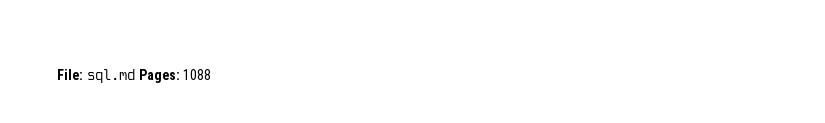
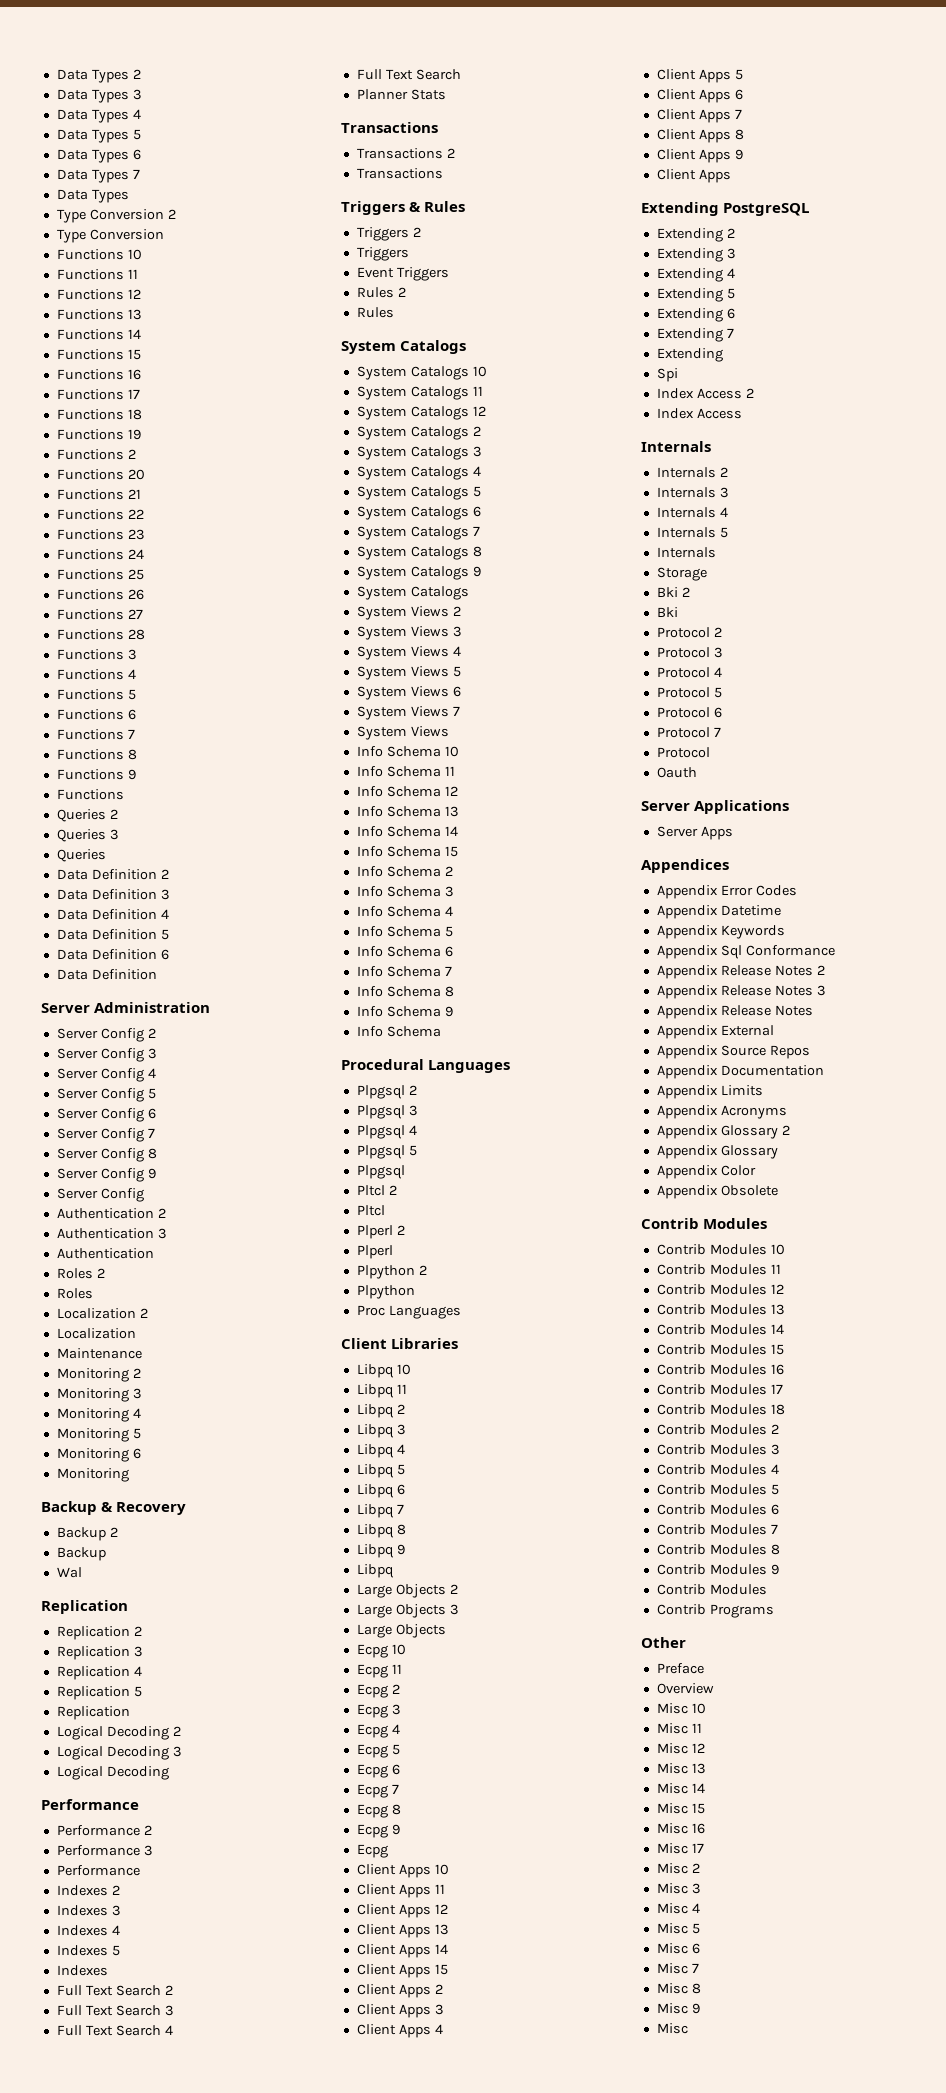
[57,69,212,83] File: sql.md Pages: 1088 -> [56,69,141,83] [56,89,142,103] [56,109,141,123] [56,129,141,143] [56,149,141,163] [56,169,140,183] [56,189,129,203] [56,209,176,223] [56,229,164,243] [56,249,142,260] [56,269,138,280] [56,289,141,300] [56,309,142,320] [56,329,141,340] [56,349,141,360] [56,369,141,380] [56,389,140,400] [56,409,142,420] [56,429,141,440] [56,449,136,460] [56,469,145,480] [56,489,141,500] [56,509,144,520] [56,529,145,540] [56,549,144,560] [56,569,144,580] [56,589,144,600] [56,609,143,620] [56,629,145,640] [56,649,137,660] [56,669,136,680] [56,689,136,700] [56,709,136,720] [56,729,135,740] [56,749,137,760] [56,769,136,780] [56,789,124,800] [56,809,118,822] [56,829,119,842] [56,849,106,862] [56,869,169,880] [56,889,170,900] [56,909,169,920] [56,929,169,940] [56,949,169,960] [56,969,157,980] [41,1002,211,1013] [56,1028,156,1042] [56,1048,157,1062] [56,1068,156,1082] [56,1088,156,1102] [56,1108,156,1122] [56,1128,155,1142] [56,1148,157,1162] [56,1168,156,1182] [56,1188,144,1202] [56,1208,166,1219] [56,1228,167,1239] [56,1248,154,1259] [56,1268,105,1279] [56,1288,93,1299] [56,1308,148,1319] [56,1328,136,1339] [56,1348,142,1359] [56,1368,141,1382] [56,1388,142,1402] [56,1408,141,1422] [56,1428,141,1442] [56,1448,141,1462] [56,1468,129,1482] [41,1501,187,1515] [56,1527,118,1541] [56,1547,106,1561] [56,1567,82,1578] [41,1600,128,1614] [56,1626,142,1640] [56,1646,143,1660] [56,1666,142,1680] [56,1686,142,1700] [56,1706,130,1720] [56,1726,181,1740] [56,1746,182,1760] [56,1766,169,1780] [41,1799,139,1810] [56,1825,152,1836] [56,1845,153,1856] [56,1865,140,1876] [56,1885,120,1896] [56,1905,121,1916] [56,1925,120,1936] [56,1945,120,1956] [56,1965,108,1976] [56,1985,173,1996] [56,2005,174,2016] [56,2025,173,2036] [356,69,461,80] [356,89,446,100] [341,122,438,133] [356,148,455,159] [356,168,443,179] [341,201,466,215] [356,227,421,241] [356,247,409,261] [356,267,449,281] [356,287,406,298] [356,307,394,318] [341,340,467,354] [356,366,487,380] [356,386,483,400] [356,406,486,420] [356,426,481,440] [356,446,482,460] [356,466,481,480] [356,486,481,500] [356,506,481,520] [356,526,480,540] [356,546,482,560] [356,566,481,580] [356,586,469,600] [356,606,461,620] [356,626,462,640] [356,646,461,660] [356,666,461,680] [356,686,461,700] [356,706,460,720] [356,726,449,740] [356,746,459,757] [356,766,455,777] [356,786,458,797] [356,806,459,817] [356,826,458,837] [356,846,458,857] [356,866,453,877] [356,886,454,897] [356,906,453,917] [356,926,453,937] [356,946,453,957] [356,966,452,977] [356,986,454,997] [356,1006,453,1017] [356,1026,441,1037] [341,1059,511,1073] [356,1085,417,1099] [356,1105,418,1119] [356,1125,417,1139] [356,1145,417,1159] [356,1165,405,1179] [356,1185,397,1196] [356,1205,385,1216] [356,1225,405,1239] [356,1245,393,1259] [356,1265,427,1279] [356,1285,415,1299] [356,1305,461,1319] [341,1338,459,1349] [356,1364,411,1378] [356,1384,407,1398] [356,1404,405,1418] [356,1424,406,1438] [356,1444,405,1458] [356,1464,405,1478] [356,1484,405,1498] [356,1504,404,1518] [356,1524,406,1538] [356,1544,405,1558] [356,1564,394,1578] [356,1584,458,1598] [356,1604,459,1618] [356,1624,446,1638] [356,1644,406,1658] [356,1664,402,1678] [356,1684,400,1698] [356,1704,401,1718] [356,1724,400,1738] [356,1744,400,1758] [356,1764,400,1778] [356,1784,399,1798] [356,1804,401,1818] [356,1824,400,1838] [356,1844,388,1858] [356,1864,449,1878] [356,1884,445,1898] [356,1904,448,1918] [356,1924,449,1938] [356,1944,448,1958] [356,1964,448,1978] [356,1984,443,1998] [356,2004,444,2018] [356,2024,443,2038] [656,69,743,83] [656,89,743,103] [656,109,742,123] [656,129,744,143] [656,149,743,163] [656,169,731,183] [641,202,810,216] [656,228,735,242] [656,248,736,262] [656,268,735,282] [656,288,735,302] [656,308,735,322] [656,328,734,342] [656,348,723,362] [656,368,678,382] [656,388,754,399] [656,408,742,419] [641,441,711,452] [656,467,728,478] [656,487,729,498] [656,507,728,518] [656,527,728,538] [656,547,716,558] [656,567,707,581] [656,587,690,597] [656,607,678,617] [656,627,722,638] [656,647,723,658] [656,667,722,678] [656,687,722,698] [656,707,722,718] [656,727,721,738] [656,747,710,758] [656,767,697,778] [641,800,790,814] [656,826,733,840] [641,859,729,873] [656,885,797,899] [656,905,781,919] [656,925,785,939] [656,945,835,959] [656,965,825,979] [656,985,826,999] [656,1005,813,1019] [656,1025,774,1039] [656,1045,810,1059] [656,1065,824,1079] [656,1085,763,1099] [656,1105,787,1119] [656,1125,790,1139] [656,1145,778,1159] [656,1165,756,1179] [656,1185,778,1199] [641,1218,768,1229] [656,1244,785,1255] [656,1264,781,1275] [656,1284,784,1295] [656,1304,785,1315] [656,1324,784,1335] [656,1344,784,1355] [656,1364,784,1375] [656,1384,783,1395] [656,1404,785,1415] [656,1424,779,1435] [656,1444,780,1455] [656,1464,779,1475] [656,1484,779,1495] [656,1504,779,1515] [656,1524,778,1535] [656,1544,780,1555] [656,1564,779,1575] [656,1584,767,1595] [656,1604,774,1618] [641,1637,686,1648] [656,1663,704,1674] [656,1683,714,1694] [656,1703,706,1714] [656,1723,702,1734] [656,1743,705,1754] [656,1763,706,1774] [656,1783,705,1794] [656,1803,705,1814] [656,1823,705,1834] [656,1843,704,1854] [656,1863,700,1874] [656,1883,701,1894] [656,1903,700,1914] [656,1923,700,1934] [656,1943,700,1954] [656,1963,699,1974] [656,1983,701,1994] [656,2003,700,2014] [656,2023,688,2034] Data Types 2 // Data Types 3 // Data Types 4 // Data Types 5 // Data Types 6 // Data Types 7 // Data Types // Type Conversion 2 // Type Conversion // Functions 10 // Functions 11 // Functions 12 // Functions 13 // Functions 14 // Functions 15 // Functions 16 // Functions 17 // Functions 18 // Functions 19 // Functions 2 // Functions 20 // Functions 21 // Functions 22 // Functions 23 // Functions 24 // Functions 25 // Functions 26 // Functions 27 // Functions 28 // Functions 3 // Functions 4 // Functions 5 // Functions 6 // Functions 7 // Functions 8 // Functions 9 // Functions // Queries 2 // Queries 3 // Queries // Data Definition 2 // Data Definition 3 // Data Definition 4 // Data Definition 5 // Data Definition 6 // Data Definition // Server Administration // Server Config 2 // Server Config 3 // Server Config 4 // Server Config 5 // Server Config 6 // Server Config 7 // Server Config 8 // Server Config 9 // Server Config // Authentication 2 // Authentication 3 // Authentication // Roles 2 // Roles // Localization 2 // Localization // Maintenance // Monitoring 2 // Monitoring 3 // Monitoring 4 // Monitoring 5 // Monitoring 6 // Monitoring // Backup & Recovery // Backup 2 // Backup // Wal // Replication // Replication 2 // Replication 3 // Replication 4 // Replication 5 // Replication // Logical Decoding 2 // Logical Decoding 3 // Logical Decoding // Performance // Performance 2 // Performance 3 // Performance // Indexes 2 // Indexes 3 // Indexes 4 // Indexes 5 // Indexes // Full Text Search 2 // Full Text Search 3 // Full Text Search 4 // Full Text Search // Planner Stats // Transactions // Transactions 2 // Transactions // Triggers & Rules // Triggers 2 // Triggers // Event Triggers // Rules 2 // Rules // System Catalogs // System Catalogs 10 // System Catalogs 11 // System Catalogs 12 // System Catalogs 2 // System Catalogs 3 // System Catalogs 4 // System Catalogs 5 // System Catalogs 6 // System Catalogs 7 // System Catalogs 8 // System Catalogs 9 // System Catalogs // System Views 2 // System Views 3 // System Views 4 // System Views 5 // System Views 6 // System Views 7 // System Views // Info Schema 10 // Info Schema 11 // Info Schema 12 // Info Schema 13 // Info Schema 14 // Info Schema 15 // Info Schema 2 // Info Schema 3 // Info Schema 4 // Info Schema 5 // Info Schema 6 // Info Schema 7 // Info Schema 8 // Info Schema 9 // Info Schema // Procedural Languages // Plpgsql 2 // Plpgsql 3 // Plpgsql 4 // Plpgsql 5 // Plpgsql // Pltcl 2 // Pltcl // Plperl 2 // Plperl // Plpython 2 // Plpython // Proc Languages // Client Libraries // Libpq 10 // Libpq 11 // Libpq 2 // Libpq 3 // Libpq 4 // Libpq 5 // Libpq 6 // Libpq 7 // Libpq 8 // Libpq 9 // Libpq // Large Objects 2 // Large Objects 3 // Large Objects // Ecpg 10 // Ecpg 11 // Ecpg 2 // Ecpg 3 // Ecpg 4 // Ecpg 5 // Ecpg 6 // Ecpg 7 // Ecpg 8 // Ecpg 9 // Ecpg // Client Apps 10 // Client Apps 11 // Client Apps 12 // Client Apps 13 // Client Apps 14 // Client Apps 15 // Client Apps 2 // Client Apps 3 // Client Apps 4 // Client Apps 5 // Client Apps 6 // Client Apps 7 // Client Apps 8 // Client Apps 9 // Client Apps // Extending PostgreSQL // Extending 2 // Extending 3 // Extending 4 // Extending 5 // Extending 6 // Extending 7 // Extending // Spi // Index Access 2 // Index Access // Internals // Internals 2 // Internals 3 // Internals 4 // Internals 5 // Internals // Storage // Bki 2 // Bki // Protocol 2 // Protocol 3 // Protocol 4 // Protocol 5 // Protocol 6 // Protocol 7 // Protocol // Oauth // Server Applications // Server Apps // Appendices // Appendix Error Codes // Appendix Datetime // Appendix Keywords // Appendix Sql Conformance // Appendix Release Notes 2 // Appendix Release Notes 3 // Appendix Release Notes // Appendix External // Appendix Source Repos // Appendix Documentation // Appendix Limits // Appendix Acronyms // Appendix Glossary 2 // Appendix Glossary // Appendix Color // Appendix Obsolete // Contrib Modules // Contrib Modules 10 // Contrib Modules 11 // Contrib Modules 12 // Contrib Modules 13 // Contrib Modules 14 // Contrib Modules 15 // Contrib Modules 16 // Contrib Modules 17 // Contrib Modules 18 // Contrib Modules 2 // Contrib Modules 3 // Contrib Modules 4 // Contrib Modules 5 // Contrib Modules 6 // Contrib Modules 7 // Contrib Modules 8 // Contrib Modules 9 // Contrib Modules // Contrib Programs // Other // Preface // Overview // Misc 10 // Misc 11 // Misc 12 // Misc 13 // Misc 14 // Misc 15 // Misc 16 // Misc 17 // Misc 2 // Misc 3 // Misc 4 // Misc 5 // Misc 6 // Misc 7 // Misc 8 // Misc 9 // Misc

